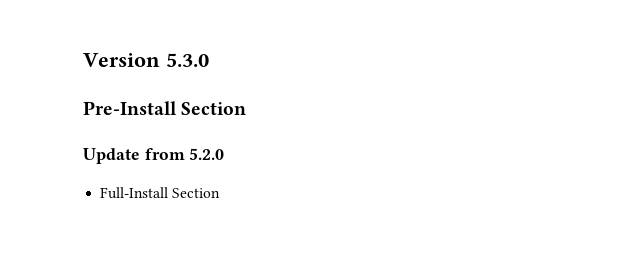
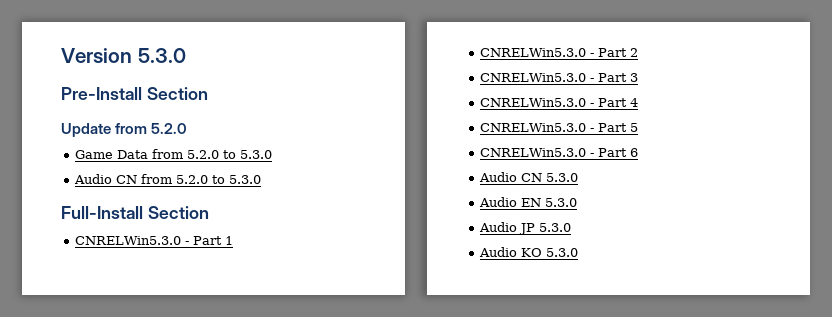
[100,187,221,199] Full-Install Section -> [75,149,273,159] [74,174,262,184] [61,206,209,219] [75,236,234,245] [480,48,639,57] [480,73,639,82] [480,98,639,107] [480,123,639,132] [480,148,639,157] [479,172,579,182] [479,197,578,207] [479,222,572,235] [479,247,579,257] Game Data from 5.2.0 to 5.3.0 // Audio CN from 5.2.0 to 5.3.0 // Full-Install Section // CNRELWin5.3.0 - Part 1 // CNRELWin5.3.0 - Part 2 // CNRELWin5.3.0 - Part 3 // CNRELWin5.3.0 - Part 4 // CNRELWin5.3.0 - Part 5 // CNRELWin5.3.0 - Part 6 // Audio CN 5.3.0 // Audio EN 5.3.0 // Audio JP 5.3.0 // Audio KO 5.3.0

